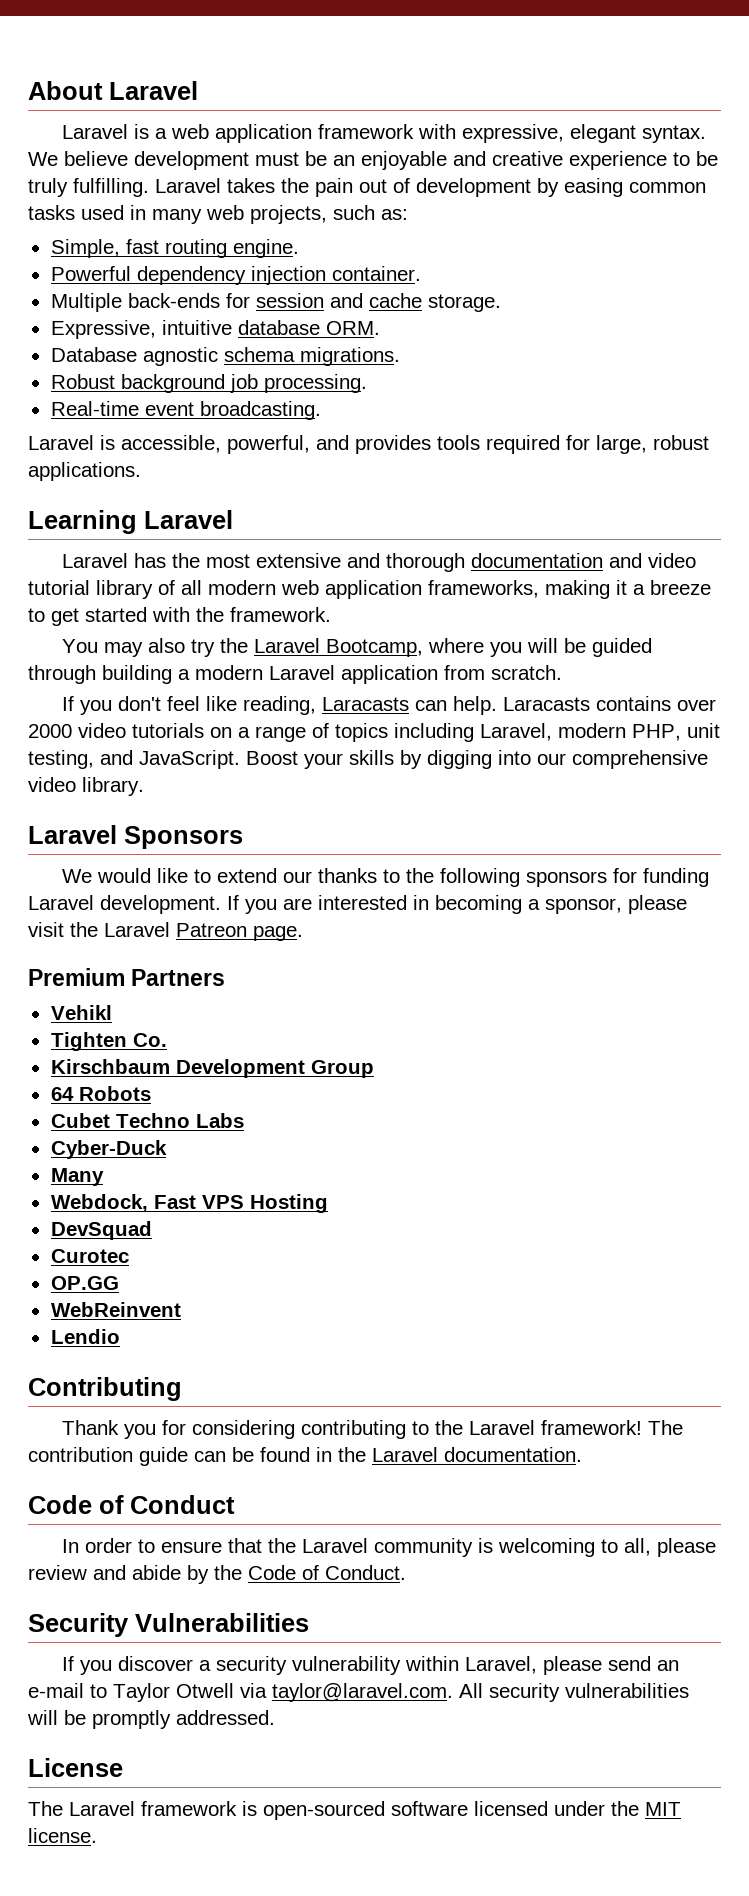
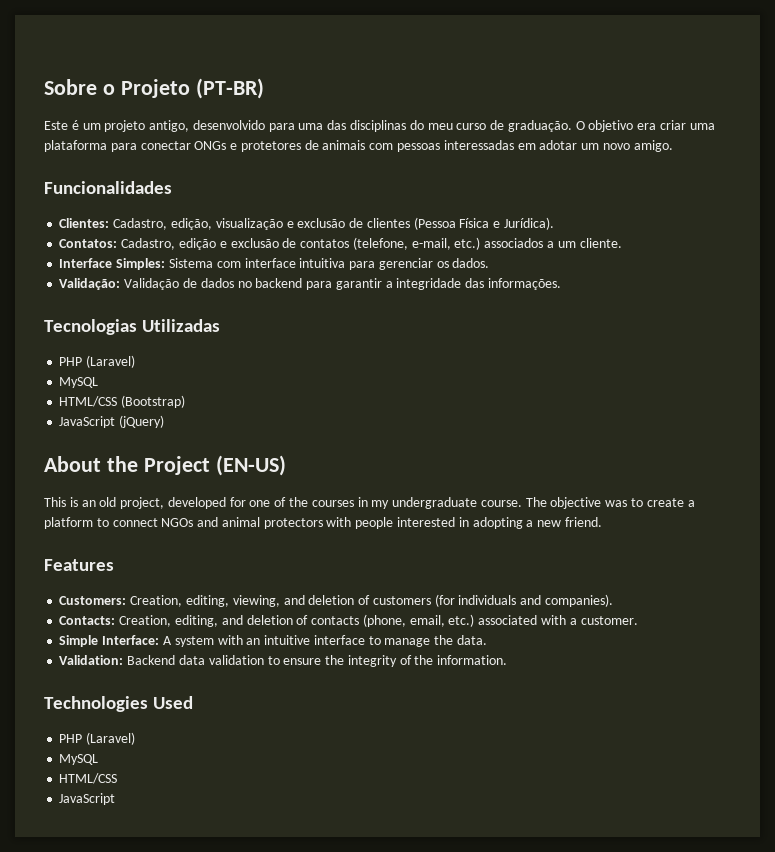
[28,81,198,100] [62,124,707,143] [28,151,718,170] [28,178,706,197] [28,205,408,224] [50,239,299,258] [50,266,421,285] [50,293,501,312] [50,320,380,339] [50,347,400,366] [50,374,367,393] [50,401,321,420] [28,435,709,454] [28,462,141,481] [28,510,233,534] [62,553,697,572] [28,580,711,599] [28,607,331,626] [62,638,653,657] [28,665,562,684] [62,696,717,715] [28,723,720,742] [28,750,708,769] [28,777,144,796] [28,825,243,849] [62,868,710,887] [28,895,687,914] [28,922,303,941] [28,968,226,986] [50,1005,112,1020] [50,1032,167,1051] [50,1059,374,1078] [50,1086,151,1101] [50,1113,244,1128] [50,1140,167,1159] [50,1168,104,1186] [50,1194,328,1213] [50,1221,152,1240] [50,1249,129,1263] [50,1276,119,1290] [50,1302,181,1317] [50,1329,120,1344] [28,1377,182,1401] [62,1420,684,1439] [28,1447,582,1466] [28,1495,235,1514] [62,1538,717,1557] [28,1565,406,1584] [28,1613,309,1637] [62,1656,680,1675] [28,1683,689,1702] [27,1710,275,1729] [28,1758,123,1777] [28,1801,681,1820] [28,1828,97,1843] About Laravel // Laravel is a web application framework with expressive, elegant syntax. We believe development must be an enjoyable and creative experience to be truly fulfilling. Laravel takes the pain out of development by easing common tasks used in many web projects, such as: // Simple, fast routing engine. // Powerful dependency injection container. // Multiple back-ends for session and cache storage. // Expressive, intuitive database ORM. // Database agnostic schema migrations. // Robust background job processing. // Real-time event broadcasting. // Laravel is accessible, powerful, and provides tools required for large, robust applications. // Learning Laravel // Laravel has the most extensive and thorough documentation and video tutorial library of all modern web application frameworks, making it a breeze to get started with the framework. // You may also try the Laravel Bootcamp, where you will be guided through building a modern Laravel application from scratch. // If you don't feel like reading, Laracasts can help. Laracasts contains over 2000 video tutorials on a range of topics including Laravel, modern PHP, unit testing, and JavaScript. Boost your skills by digging into our comprehensive video library. // Laravel Sponsors // We would like to extend our thanks to the following sponsors for funding Laravel development. If you are interested in becoming a sponsor, please visit the Laravel Patreon page. // Premium Partners // Vehikl // Tighten Co. // Kirschbaum Development Group // 64 Robots // Cubet Techno Labs // Cyber-Duck // Many // Webdock, Fast VPS Hosting // DevSquad // Curotec // OP.GG // WebReinvent // Lendio // Contributing // Thank you for considering contributing to the Laravel framework! The contribution guide can be found in the Laravel documentation. // Code of Conduct // In order to ensure that the Laravel community is welcoming to all, please review and abide by the Code of Conduct. // Security Vulnerabilities // If you discover a security vulnerability within Laravel, please send an e-mail to Taylor Otwell via taylor@laravel.com. All security vulnerabilities will be promptly addressed. // License // The Laravel framework is open-sourced software licensed under the MIT license. -> [44,78,264,99] [44,120,715,132] [44,140,673,152] [44,181,172,194] [59,217,554,230] [59,237,622,250] [59,258,490,270] [59,278,561,290] [44,319,221,335] [59,355,136,368] [59,377,99,388] [59,395,186,408] [59,415,165,428] [44,455,286,476] [44,497,695,509] [44,517,602,529] [44,559,114,571] [59,594,613,607] [59,614,638,627] [59,635,487,647] [59,655,508,667] [44,696,194,712] [59,732,136,745] [59,754,99,765] [59,773,118,784] [59,793,116,805] Sobre o Projeto (PT-BR) // Este é um projeto antigo, desenvolvido para uma das disciplinas do meu curso de graduação. O objetivo era criar uma plataforma para conectar ONGs e protetores de animais com pessoas interessadas em adotar um novo amigo. // Funcionalidades // Clientes: Cadastro, edição, visualização e exclusão de clientes (Pessoa Física e Jurídica). // Contatos: Cadastro, edição e exclusão de contatos (telefone, e-mail, etc.) associados a um cliente. // Interface Simples: Sistema com interface intuitiva para gerenciar os dados. // Validação: Validação de dados no backend para garantir a integridade das informações. // Tecnologias Utilizadas // PHP (Laravel) // MySQL // HTML/CSS (Bootstrap) // JavaScript (jQuery) // About the Project (EN-US) // This is an old project, developed for one of the courses in my undergraduate course. The objective was to create a platform to connect NGOs and animal protectors with people interested in adopting a new friend. // Features // Customers: Creation, editing, viewing, and deletion of customers (for individuals and companies). // Contacts: Creation, editing, and deletion of contacts (phone, email, etc.) associated with a customer. // Simple Interface: A system with an intuitive interface to manage the data. // Validation: Backend data validation to ensure the integrity of the information. // Technologies Used // PHP (Laravel) // MySQL // HTML/CSS // JavaScript

